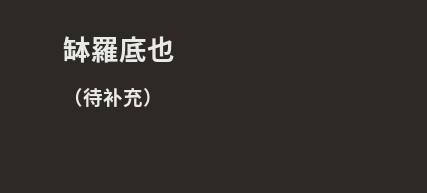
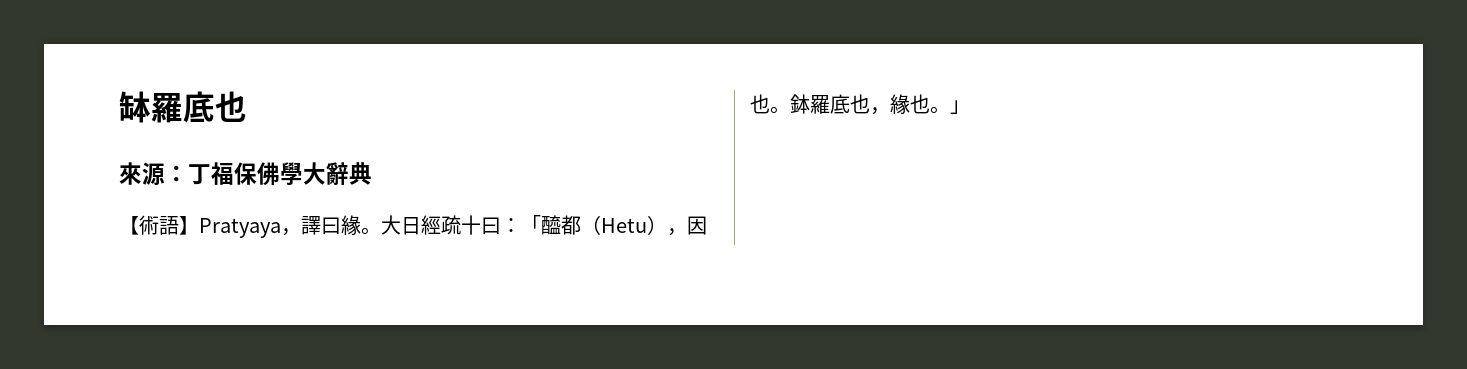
[63,88,163,108] （待补充） -> [119,162,372,186] [119,215,707,238] [750,94,970,115] 來源：丁福保佛學大辭典 // 【術語】Pratyaya，譯曰緣。大日經疏十曰：「醯都（Hetu），因也。鉢羅底也，緣也。」

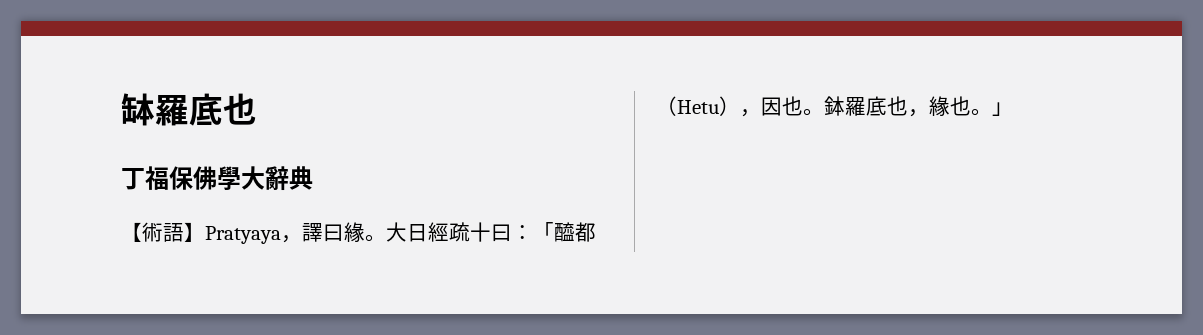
[119,162,188,186] 來源： -> (257, 109) none

